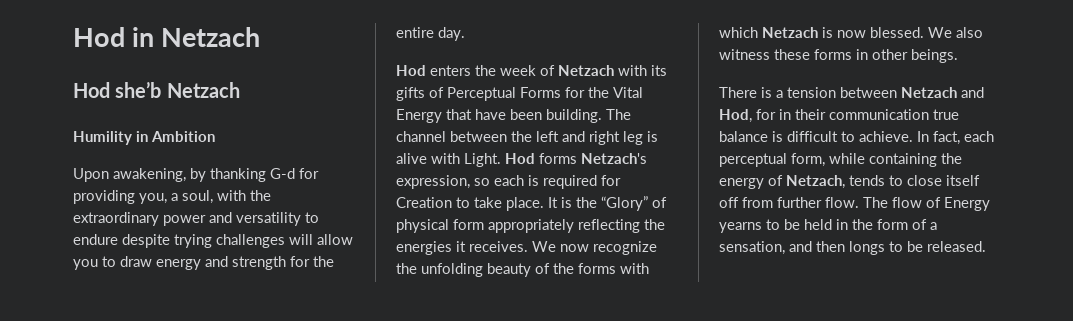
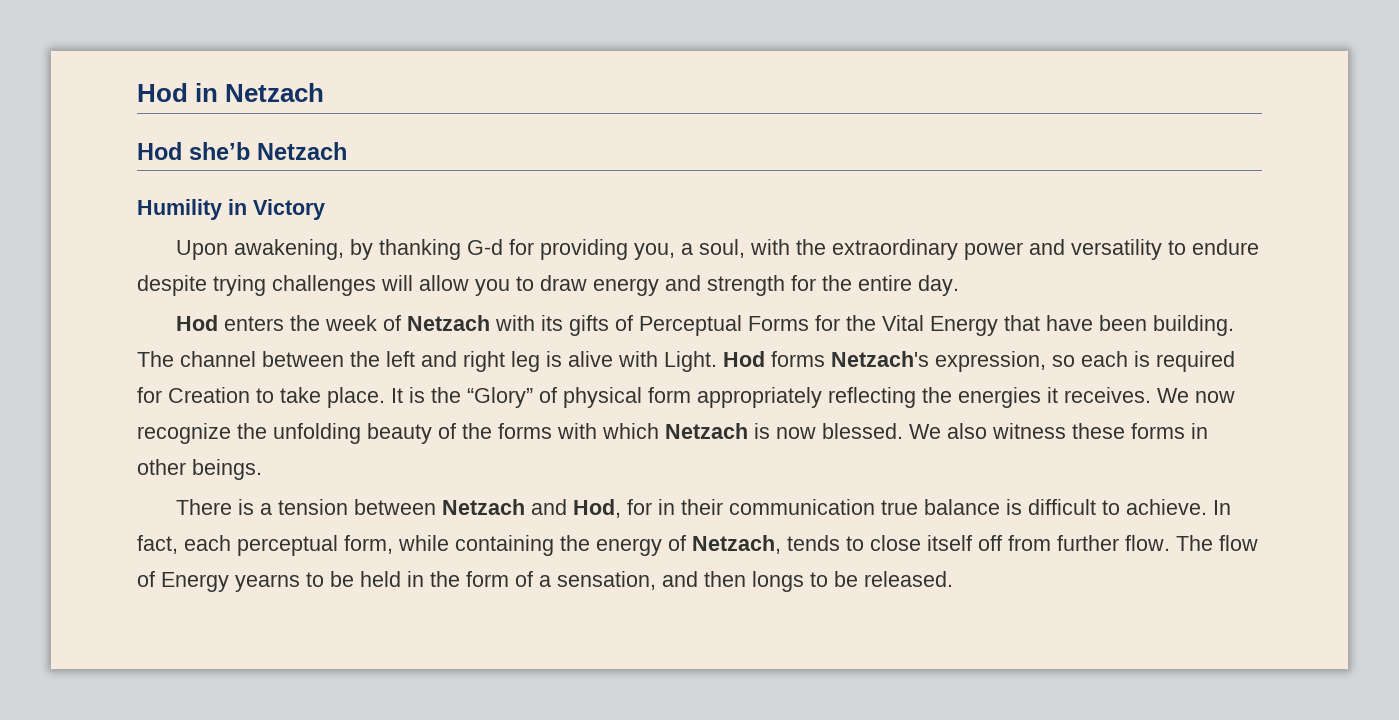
[151,131,215,142] Ambition -> [253,199,325,220] Victory

